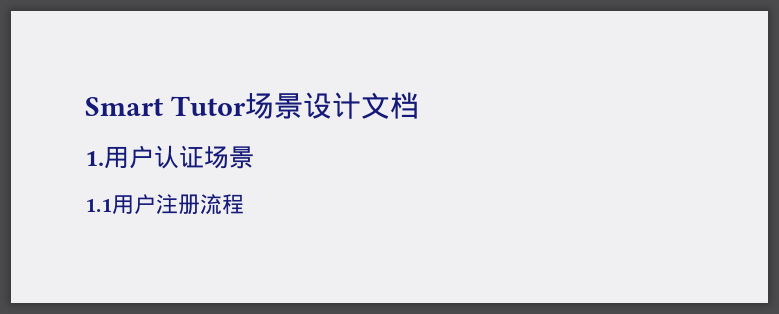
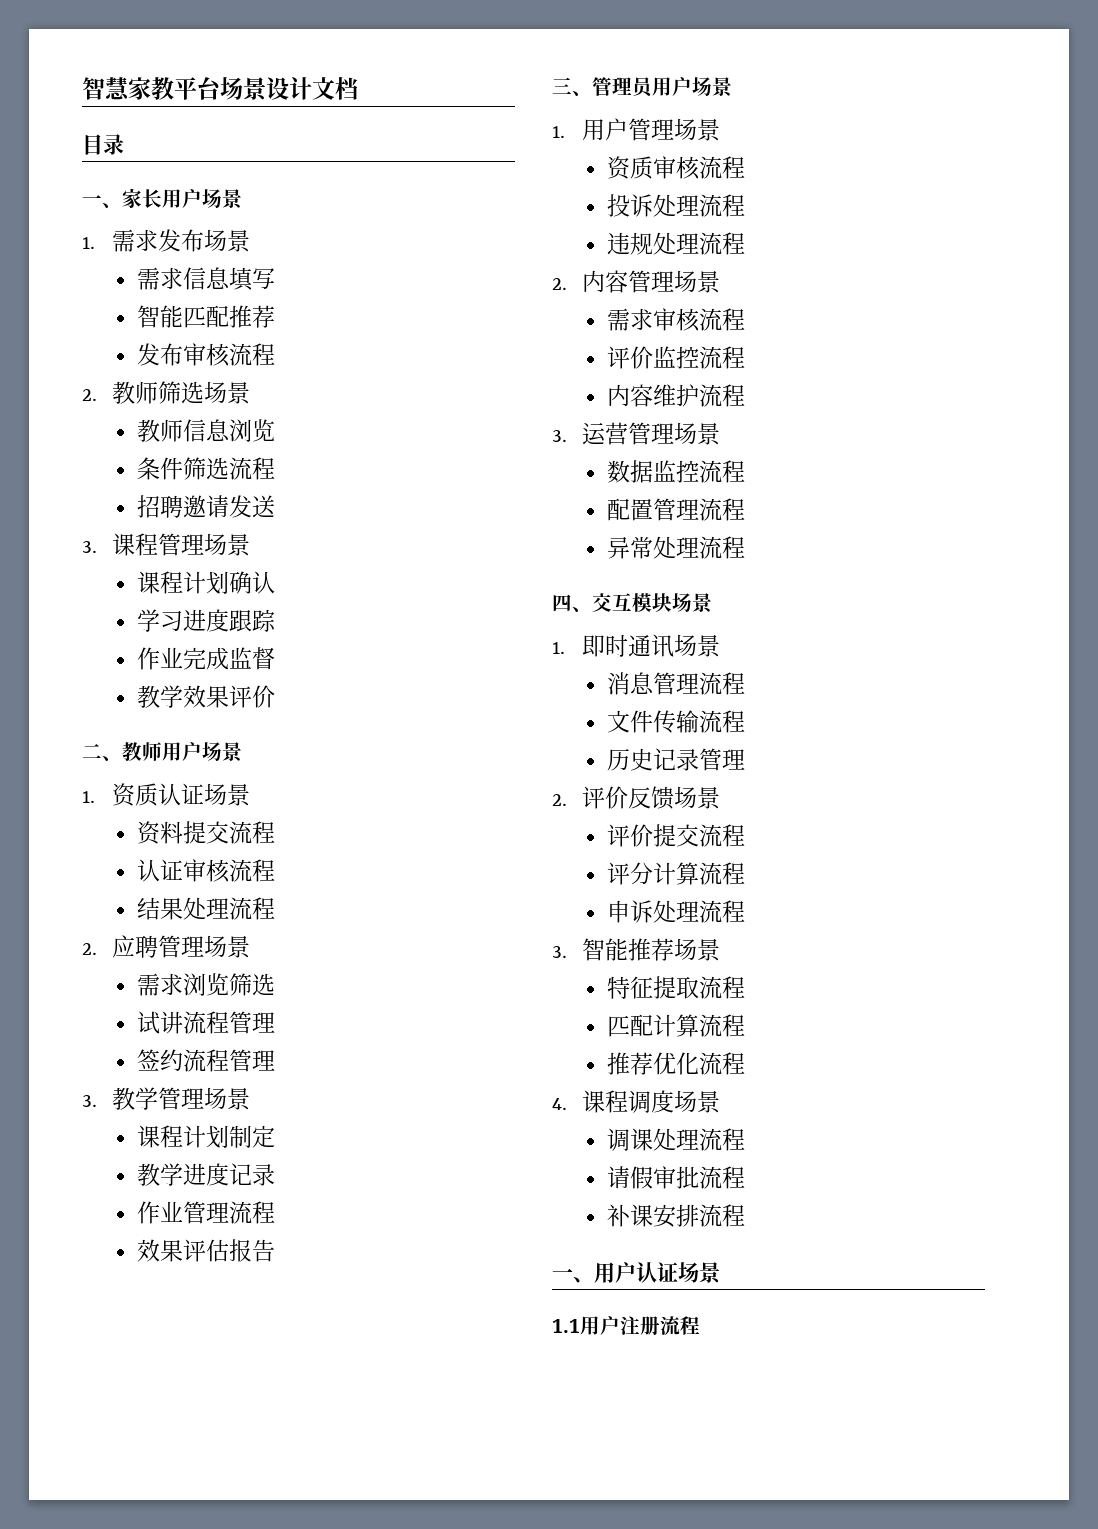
[85,96,246,116] Smart Tutor -> [82,77,221,100] 智慧家教平台
[85,151,104,166] 1. -> [82,134,124,155] [82,188,242,209] [82,229,250,252] [137,267,276,291] [137,305,276,328] [137,343,276,367] [82,381,250,404] [137,419,276,442] [137,457,276,480] [137,495,276,518] [82,533,250,556] [137,571,276,594] [137,609,277,632] [137,647,276,670] [137,685,276,708] [82,742,242,762] [82,783,250,807] [137,821,276,845] [137,859,276,883] [137,897,276,920] [82,935,250,958] [137,973,276,996] [137,1011,276,1034] [137,1049,276,1072] [82,1087,250,1110] [137,1125,276,1148] [137,1163,276,1186] [137,1201,276,1224] [137,1239,276,1262] [552,77,732,98] [552,118,720,141] [607,156,746,180] [607,194,746,217] [607,232,746,255] [552,270,720,293] [607,308,746,332] [607,346,746,369] [607,384,746,407] [552,422,720,445] [607,460,746,483] [607,498,746,521] [607,536,746,559] [552,593,712,613] [552,634,720,657] [607,672,746,695] [607,710,746,733] [607,748,746,771] [552,786,720,810] [607,824,746,847] [607,862,746,885] [607,900,746,923] [552,938,720,961] [607,976,746,999] [607,1014,746,1037] [607,1052,746,1075] [552,1090,720,1113] [607,1128,746,1151] [607,1166,746,1189] [607,1204,746,1228] [552,1268,594,1283] 目录 // 一、家长用户场景 // 1.需求发布场景 // 需求信息填写 // 智能匹配推荐 // 发布审核流程 // 2.教师筛选场景 // 教师信息浏览 // 条件筛选流程 // 招聘邀请发送 // 3.课程管理场景 // 课程计划确认 // 学习进度跟踪 // 作业完成监督 // 教学效果评价 // 二、教师用户场景 // 1.资质认证场景 // 资料提交流程 // 认证审核流程 // 结果处理流程 // 2.应聘管理场景 // 需求浏览筛选 // 试讲流程管理 // 签约流程管理 // 3.教学管理场景 // 课程计划制定 // 教学进度记录 // 作业管理流程 // 效果评估报告 // 三、管理员用户场景 // 1.用户管理场景 // 资质审核流程 // 投诉处理流程 // 违规处理流程 // 2.内容管理场景 // 需求审核流程 // 评价监控流程 // 内容维护流程 // 3.运营管理场景 // 数据监控流程 // 配置管理流程 // 异常处理流程 // 四、交互模块场景 // 1.即时通讯场景 // 消息管理流程 // 文件传输流程 // 历史记录管理 // 2.评价反馈场景 // 评价提交流程 // 评分计算流程 // 申诉处理流程 // 3.智能推荐场景 // 特征提取流程 // 匹配计算流程 // 推荐优化流程 // 4.课程调度场景 // 调课处理流程 // 请假审批流程 // 补课安排流程 // 一、

